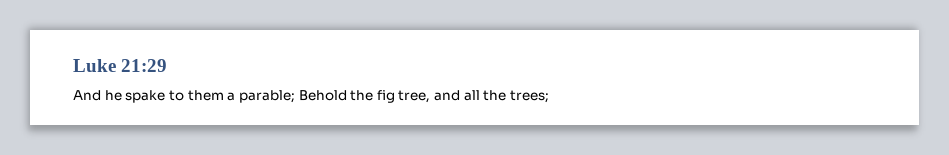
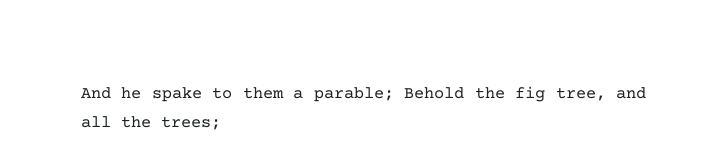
[73,59,168,72] Luke 21:29 // -> (81, 93) none

